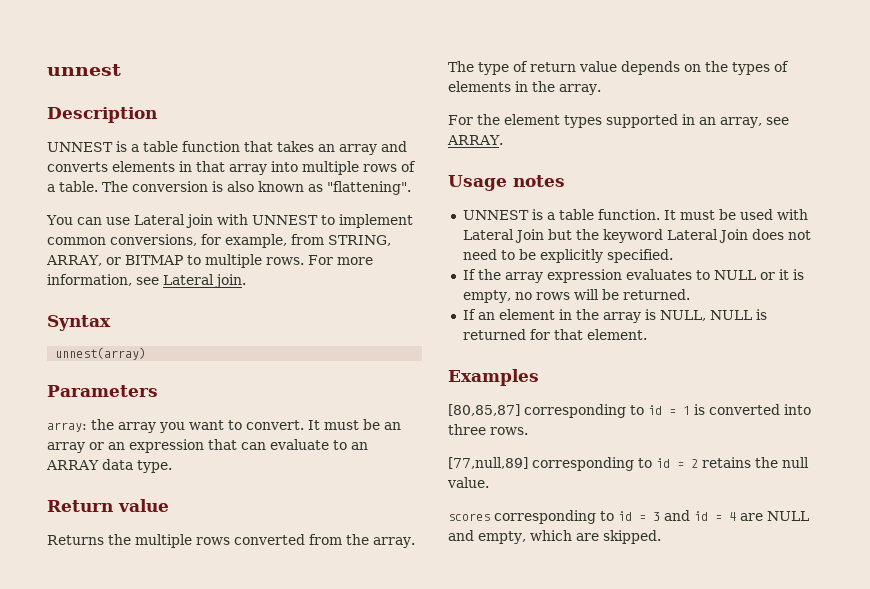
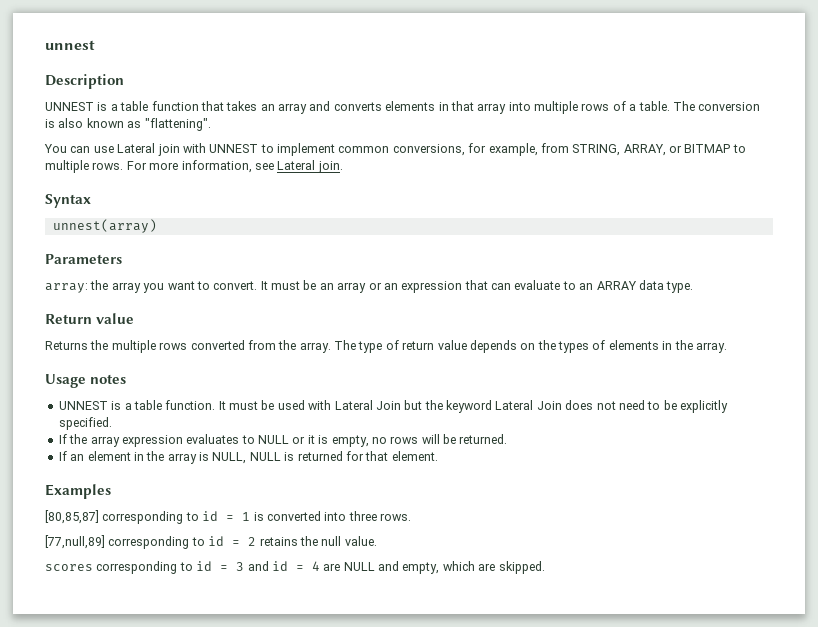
[448,114,789,128] [447,135,503,145] // For the element types supported in an array, see ARRAY. -> (727, 347) none

